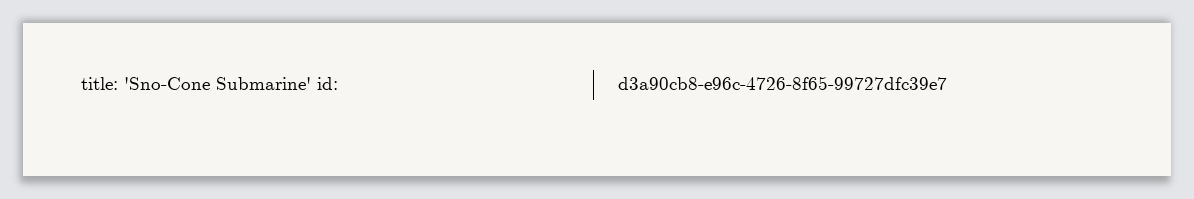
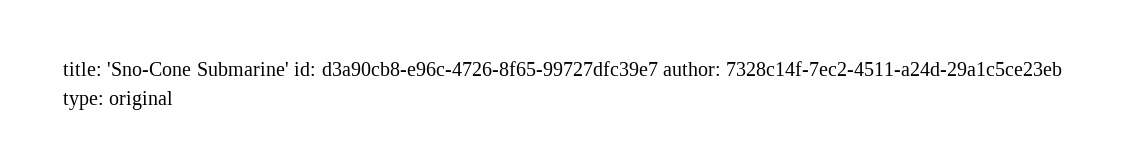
(947, 83) none -> [663,61,1063,76] [63,91,174,110] author: 7328c14f-7ec2-4511-a24d-29a1c5ce23eb type: original

